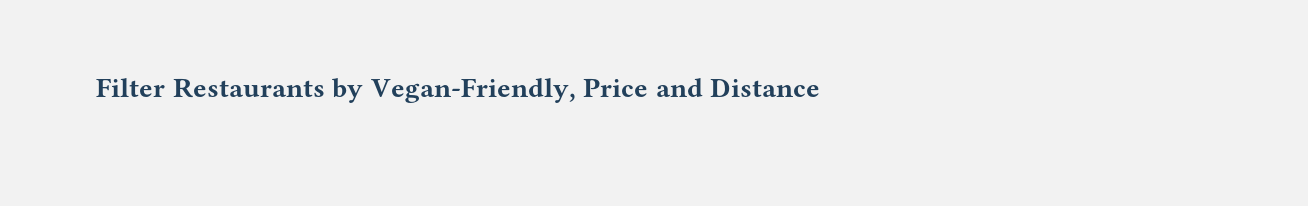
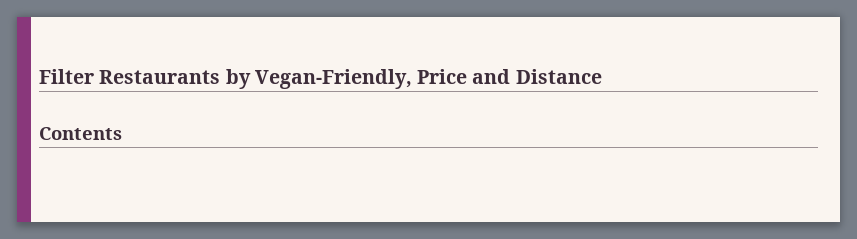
(821, 87) none -> [39,127,122,140] // Contents

